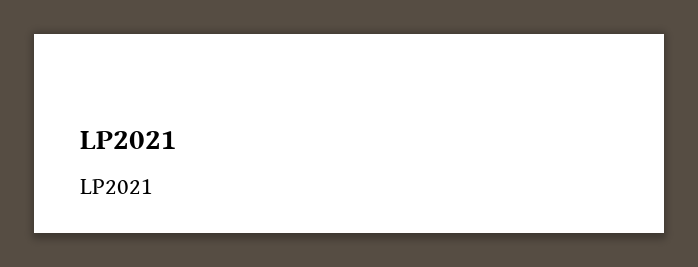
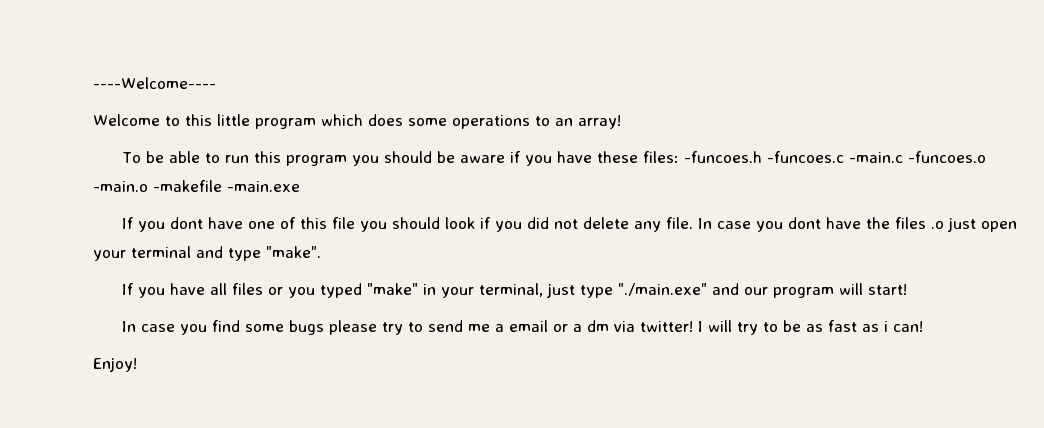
[80,131,177,149] [80,179,153,194] LP2021 // LP2021 -> [93,77,216,89] [93,114,621,129] [121,151,986,166] [93,180,300,192] [121,217,1017,232] [93,246,321,261] [121,283,907,298] [121,320,923,335] [93,357,137,372] ----Welcome---- // Welcome to this little program which does some operations to an array! // To be able to run this program you should be aware if you have these files: -funcoes.h -funcoes.c -main.c -funcoes.o -main.o -makefile -main.exe // If you dont have one of this file you should look if you did not delete any file. In case you dont have the files .o just open your terminal and type "make". // If you have all files or you typed "make" in your terminal, just type "./main.exe" and our program will start! // In case you find some bugs please try to send me a email or a dm via twitter! I will try to be as fast as i can! // Enjoy!

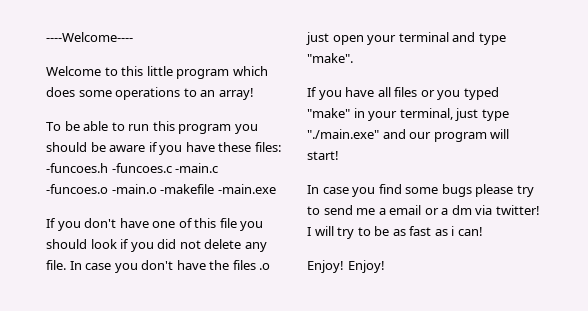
[169,217,203,229] dont -> [84,218,117,228] don't
[787,217,821,229] dont -> [141,260,174,270] don't
(137, 364) none -> [347,260,385,273] Enjoy!

